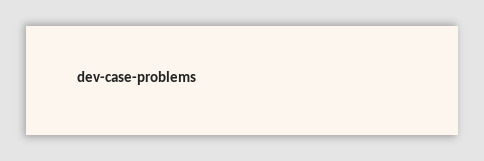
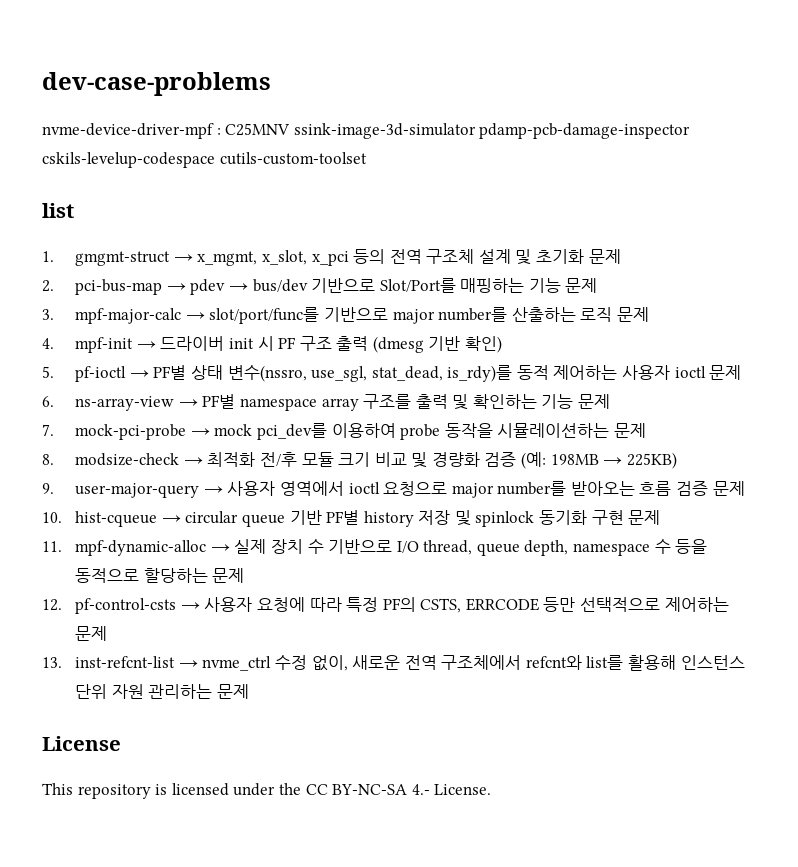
(196, 78) none -> [42,123,691,139] [42,152,367,168] [42,203,74,218] [42,249,621,266] [42,278,598,295] [42,307,649,324] [42,336,503,353] [42,365,742,382] [42,394,611,411] [42,423,646,440] [42,452,677,469] [42,481,745,498] [42,510,661,527] [42,539,708,556] [75,568,245,583] [42,597,729,614] [75,626,108,641] [42,655,745,671] [75,684,249,699] [42,736,121,751] [42,783,492,799] // nvme-device-driver-mpf : C25MNV ssink-image-3d-simulator pdamp-pcb-damage-inspector cskils-levelup-codespace cutils-custom-toolset // list // 1. gmgmt-struct → x_mgmt, x_slot, x_pci 등의 전역 구조체 설계 및 초기화 문제 // 2. pci-bus-map → pdev → bus/dev 기반으로 Slot/Port를 매핑하는 기능 문제 // 3. mpf-major-calc → slot/port/func를 기반으로 major number를 산출하는 로직 문제 // 4. mpf-init → 드라이버 init 시 PF 구조 출력 (dmesg 기반 확인) // 5. pf-ioctl → PF별 상태 변수(nssro, use_sgl, stat_dead, is_rdy)를 동적 제어하는 사용자 ioctl 문제 // 6. ns-array-view → PF별 namespace array 구조를 출력 및 확인하는 기능 문제 // 7. mock-pci-probe → mock pci_dev를 이용하여 probe 동작을 시뮬레이션하는 문제 // 8. modsize-check → 최적화 전/후 모듈 크기 비교 및 경량화 검증 (예: 198MB → 225KB) // 9. user-major-query → 사용자 영역에서 ioctl 요청으로 major number를 받아오는 흐름 검증 문제 // 10. hist-cqueue → circular queue 기반 PF별 history 저장 및 spinlock 동기화 구현 문제 // 11. mpf-dynamic-alloc → 실제 장치 수 기반으로 I/O thread, queue depth, namespace 수 등을 동적으로 할당하는 문제 // 12. pf-control-csts → 사용자 요청에 따라 특정 PF의 CSTS, ERRCODE 등만 선택적으로 제어하는 문제 // 13. inst-refcnt-list → nvme_ctrl 수정 없이, 새로운 전역 구조체에서 refcnt와 list를 활용해 인스턴스 단위 자원 관리하는 문제 // License // This repository is licensed under the CC BY-NC-SA 4.- License.

